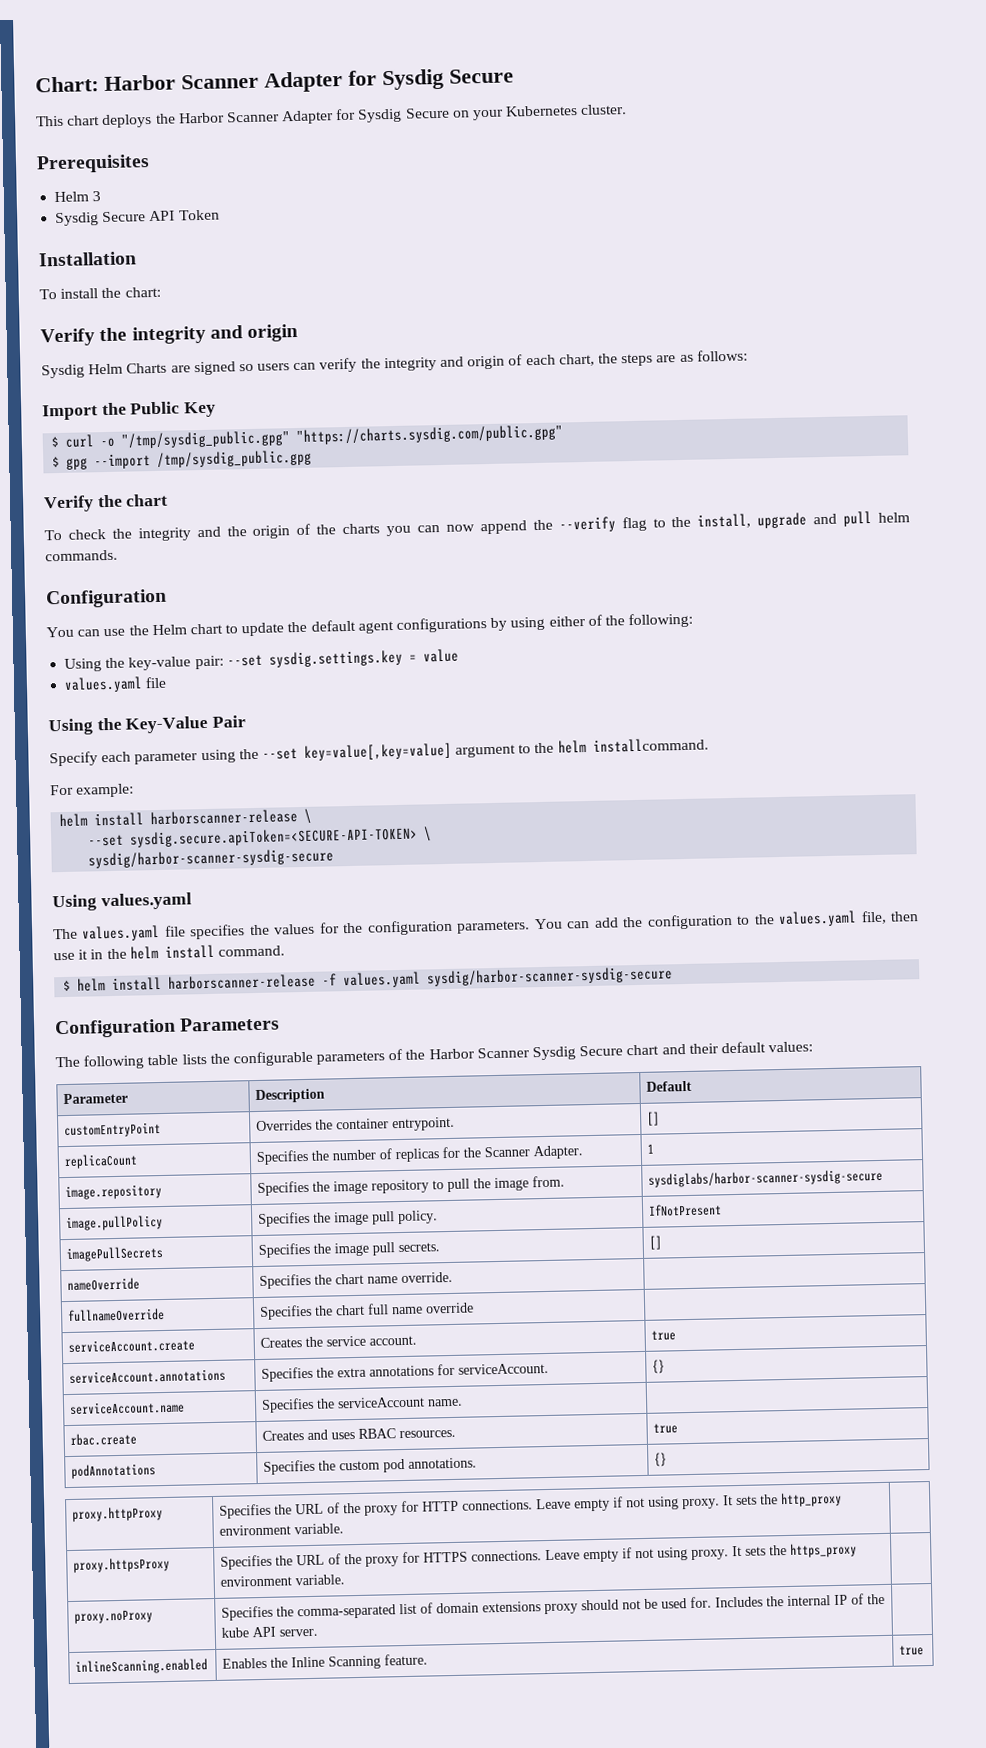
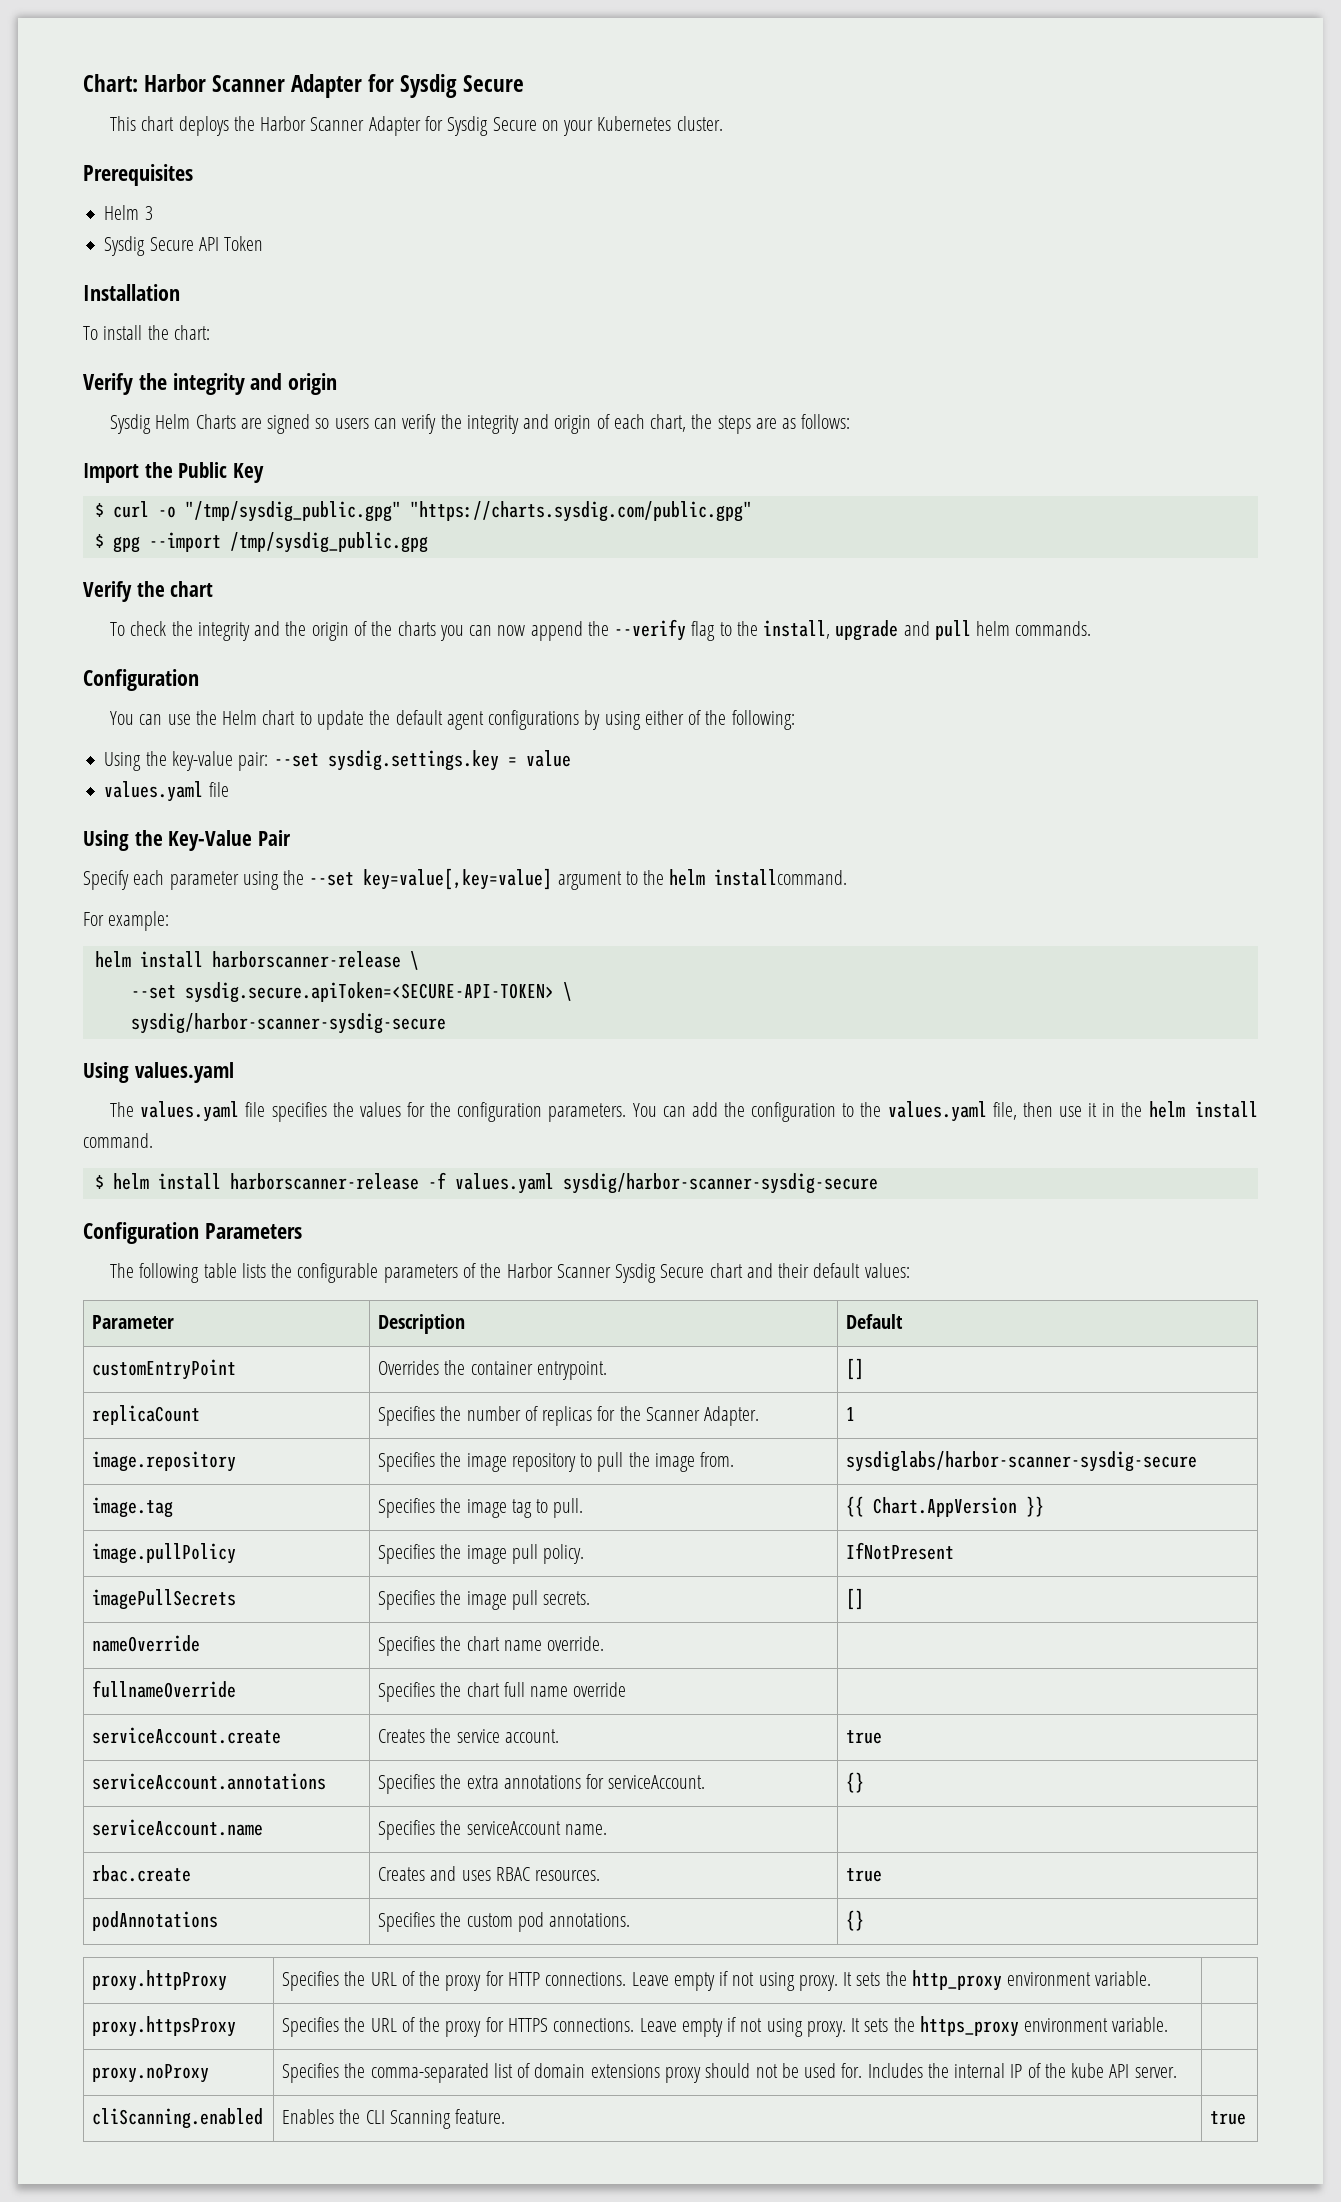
(884, 1178) none -> [92,1497,174,1518] [378,1498,584,1518] [846,1496,1045,1517] // image.tag | Specifies the image tag to pull. | {{ Chart.AppVersion }}
[75,1658,209,1675] inlineScanning.enabled -> [92,2108,264,2129] cliScanning.enabled
[291,1656,326,1668] Inline -> [365,2110,385,2124] CLI

